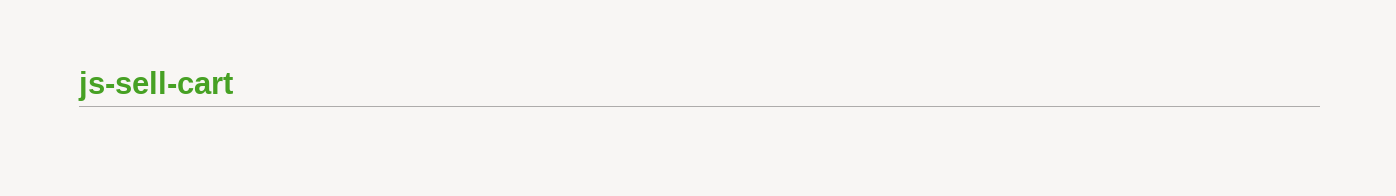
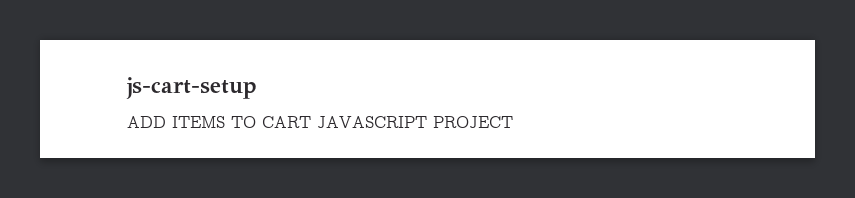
[78,71,233,101] js-sell-cart -> [126,77,257,99] [127,116,513,128] js-cart-setup // ADD ITEMS TO CART JAVASCRIPT PROJECT

